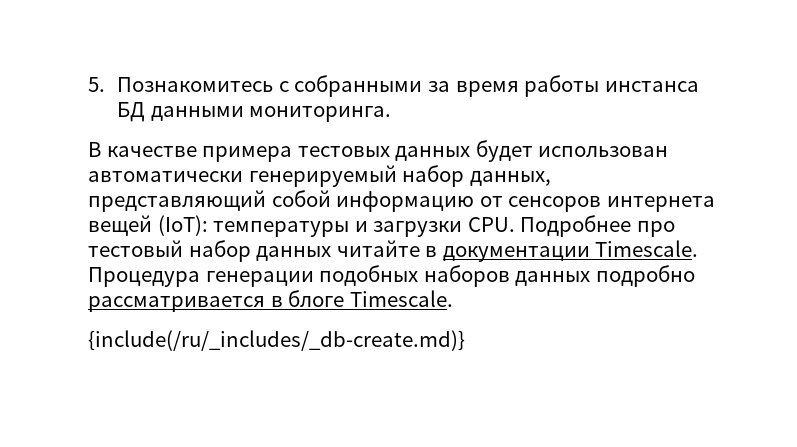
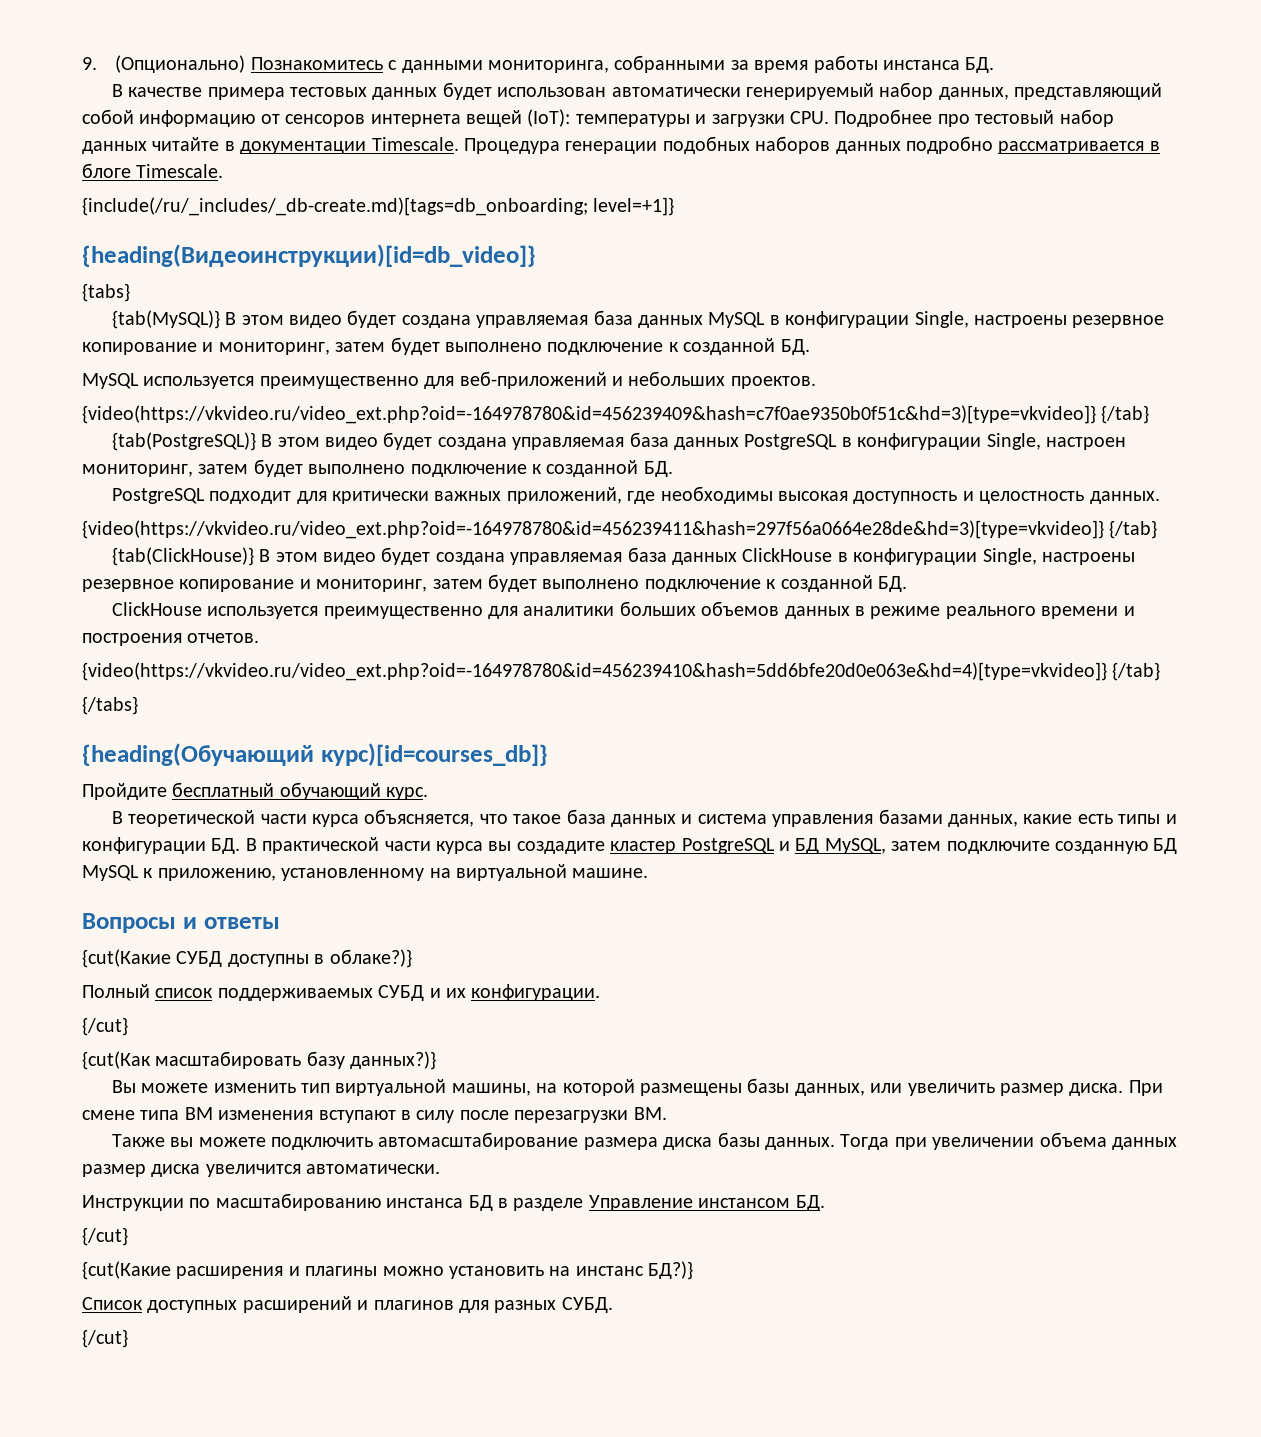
[88,77,289,92] 5. Познакомитесь с -> [82,55,610,73] 9. (Опционально) Познакомитесь с данными мониторинга,
[117,102,392,122] БД данными мониторинга. -> [965,57,995,73] БД.
[88,330,465,351] {include(/ru/_includes/_db-create.md)} -> [82,197,675,216] [82,244,536,267] [82,283,130,302] [111,310,1165,329] [82,337,810,355] [82,371,816,389] [82,405,1150,424] [111,432,1126,451] [82,459,673,477] [111,486,1160,504] [82,520,1158,539] [111,547,1135,566] [82,574,907,592] [111,601,1135,619] [82,633,260,646] [82,662,1161,681] [82,696,138,715] [82,743,548,766] [82,782,429,800] [111,809,1177,827] [82,837,1178,854] [82,864,649,881] [82,913,280,933] [82,949,412,968] [82,984,601,1001] [82,1017,128,1036] [82,1051,437,1070] [111,1078,1163,1096] [82,1107,667,1123] [111,1132,1177,1150] [82,1164,441,1177] [82,1193,825,1211] [82,1227,128,1246] [82,1261,694,1280] [82,1296,613,1313] [82,1329,128,1348] {include(/ru/_includes/_db-create.md)[tags=db_onboarding; level=+1]} // {heading(Видеоинструкции)[id=db_video]} // {tabs} // {tab(MySQL)} В этом видео будет создана управляемая база данных MySQL в конфигурации Single, настроены резервное копирование и мониторинг, затем будет выполнено подключение к созданной БД. // MySQL используется преимущественно для веб-приложений и небольших проектов. // {video(https://vkvideo.ru/video_ext.php?oid=-164978780&id=456239409&hash=c7f0ae9350b0f51c&hd=3)[type=vkvideo]} {/tab} // {tab(PostgreSQL)} В этом видео будет создана управляемая база данных PostgreSQL в конфигурации Single, настроен мониторинг, затем будет выполнено подключение к созданной БД. // PostgreSQL подходит для критически важных приложений, где необходимы высокая доступность и целостность данных. // {video(https://vkvideo.ru/video_ext.php?oid=-164978780&id=456239411&hash=297f56a0664e28de&hd=3)[type=vkvideo]} {/tab} // {tab(ClickHouse)} В этом видео будет создана управляемая база данных ClickHouse в конфигурации Single, настроены резервное копирование и мониторинг, затем будет выполнено подключение к созданной БД. // ClickHouse используется преимущественно для аналитики больших объемов данных в режиме реального времени и построения отчетов. // {video(https://vkvideo.ru/video_ext.php?oid=-164978780&id=456239410&hash=5dd6bfe20d0e063e&hd=4)[type=vkvideo]} {/tab} // {/tabs} // {heading(Обучающий курс)[id=courses_db]} // Пройдите бесплатный обучающий курс. // В теоретической части курса объясняется, что такое база данных и система управления базами данных, какие есть типы и конфигурации БД. В практической части курса вы создадите кластер PostgreSQL и БД MySQL, затем подключите созданную БД MySQL к приложению, установленному на виртуальной машине. // Вопросы и ответы // {cut(Какие СУБД доступны в облаке?)} // Полный список поддерживаемых СУБД и их конфигурации. // {/cut} // {cut(Как масштабировать базу данных?)} // Вы можете изменить тип виртуальной машины, на которой размещены базы данных, или увеличить размер диска. При смене типа ВМ изменения вступают в силу после перезагрузки ВМ. // Также вы можете подключить автомасштабирование размера диска базы данных. Тогда при увеличении объема данных размер диска увеличится автоматически. // Инструкции по масштабированию инстанса БД в разделе Управление инстансом БД. // {/cut} // {cut(Какие расширения и плагины можно установить на инстанс БД?)} // Список доступных расширений и плагинов для разных СУБД. // {/cut}

